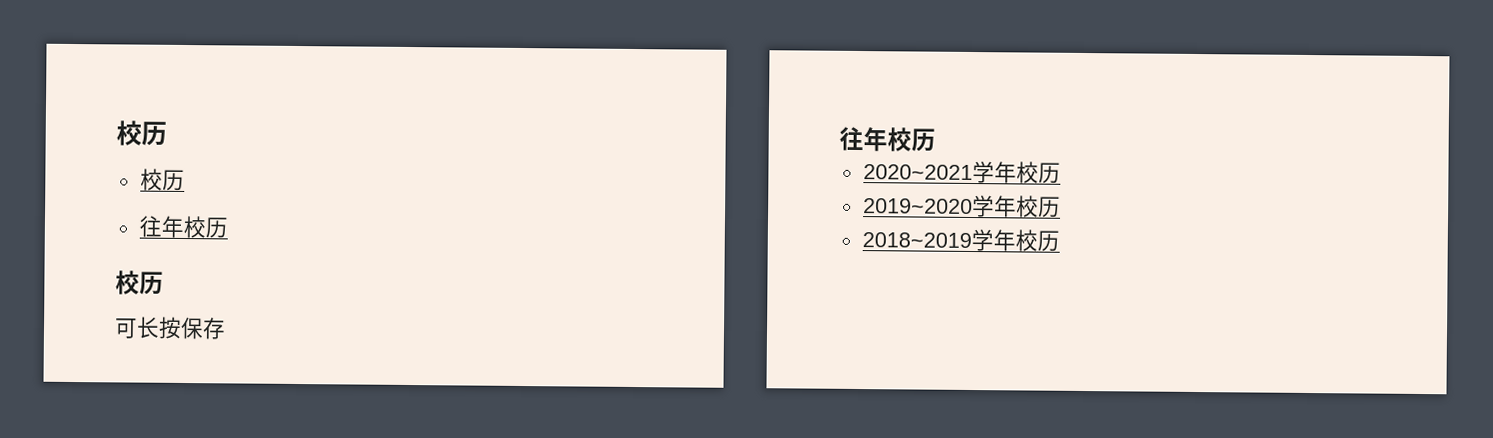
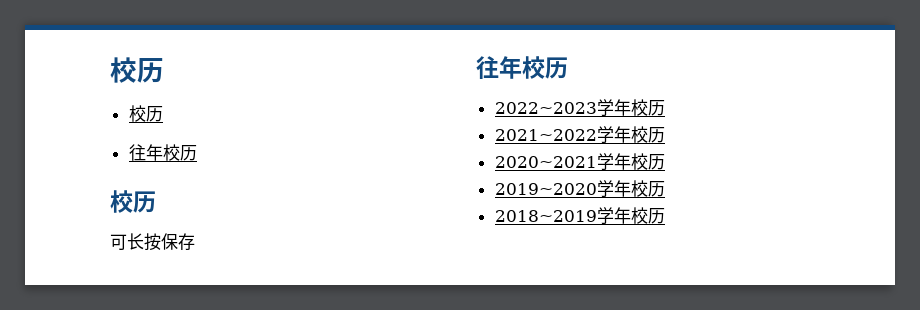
(936, 140) none -> [494,99,665,116] [494,126,665,143] // 2022~2023学年校历 // 2021~2022学年校历

